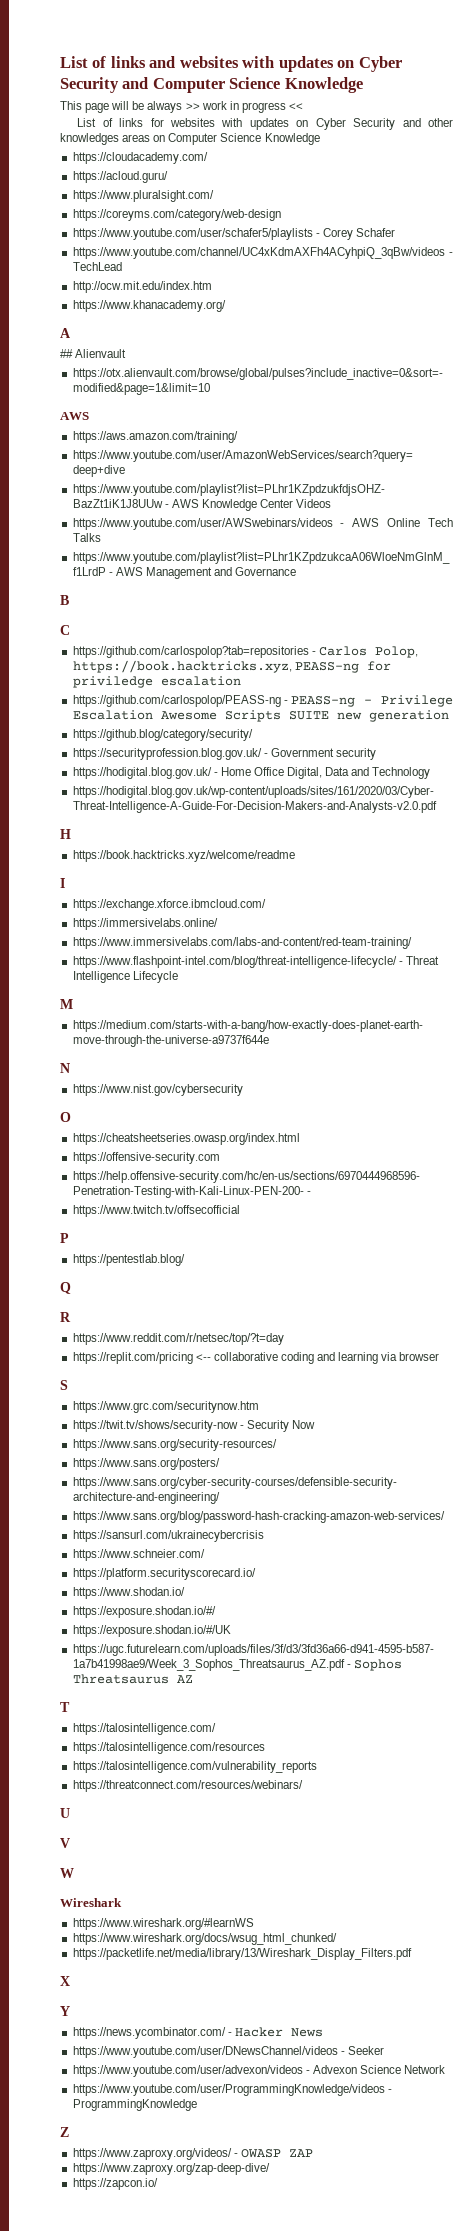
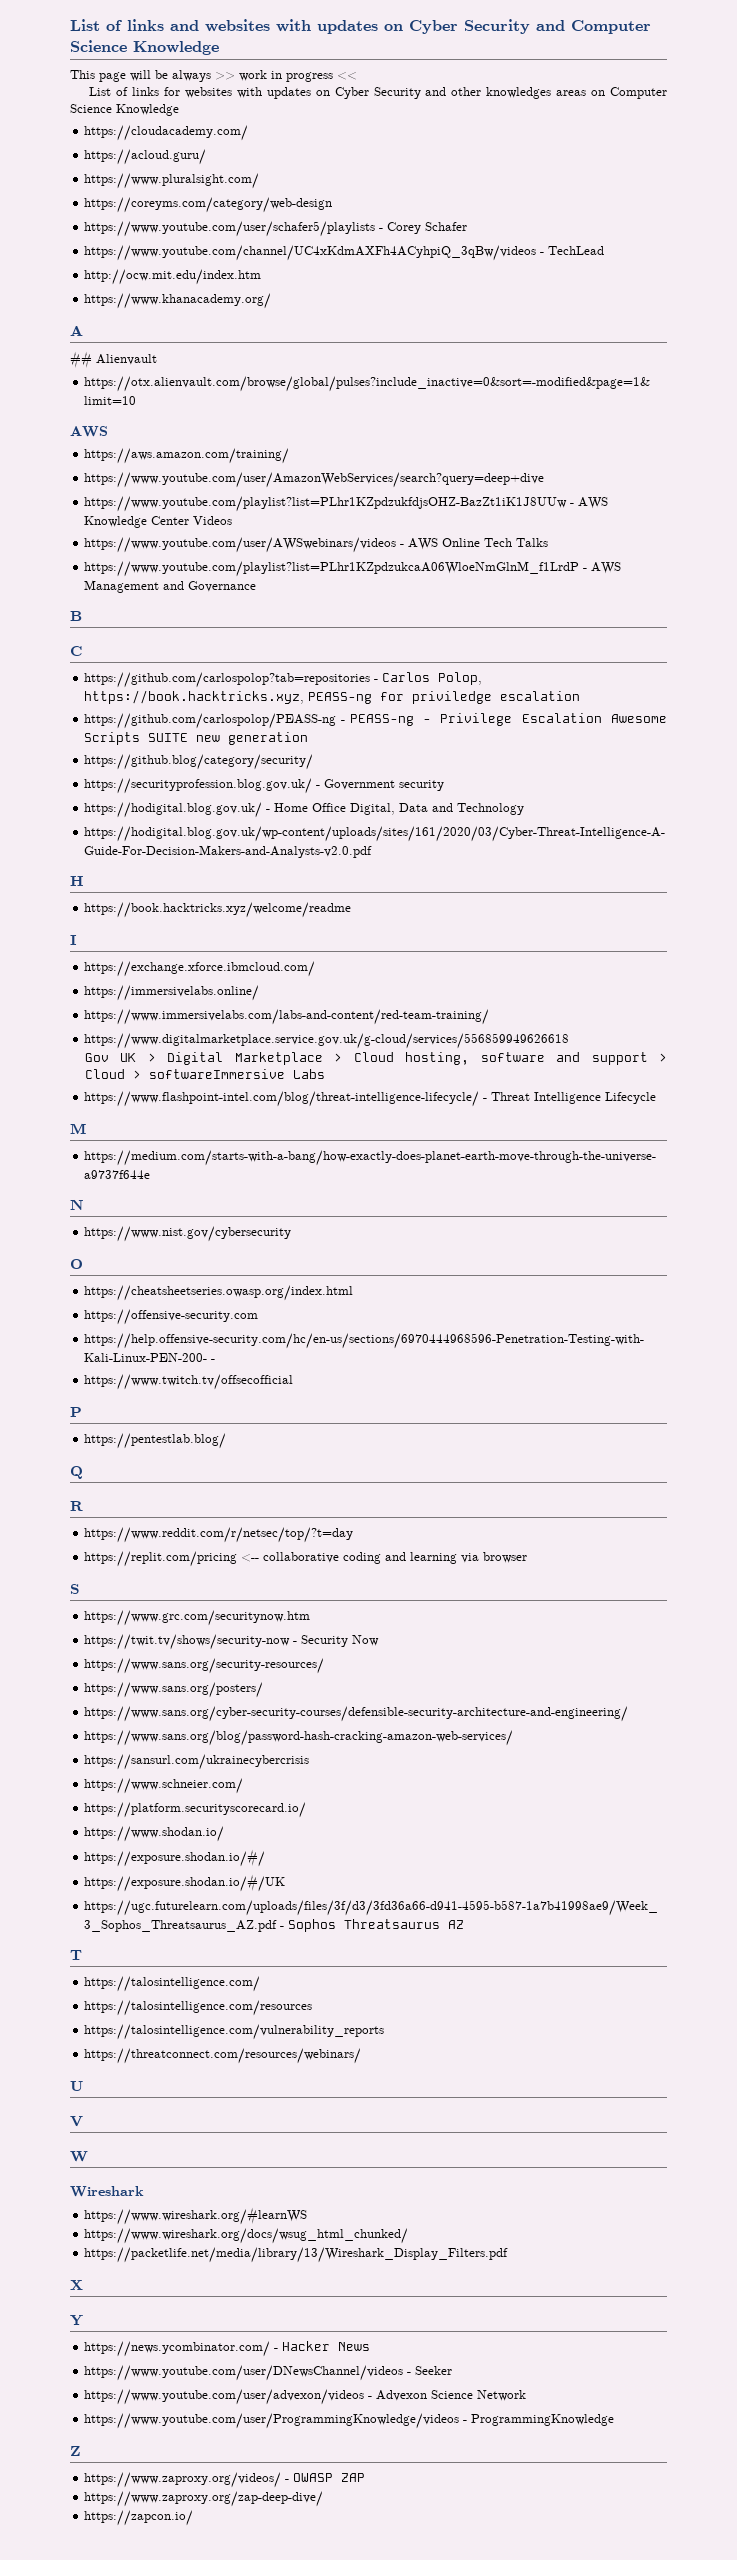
(412, 943) none -> [84,1033,570,1049] [84,1052,667,1065] [84,1069,325,1079] // https://www.digitalmarketplace.service.gov.uk/g-cloud/services/556859949626618 // Gov UK > Digital Marketplace > Cloud hosting, software and support > Cloud > softwareImmersive Labs

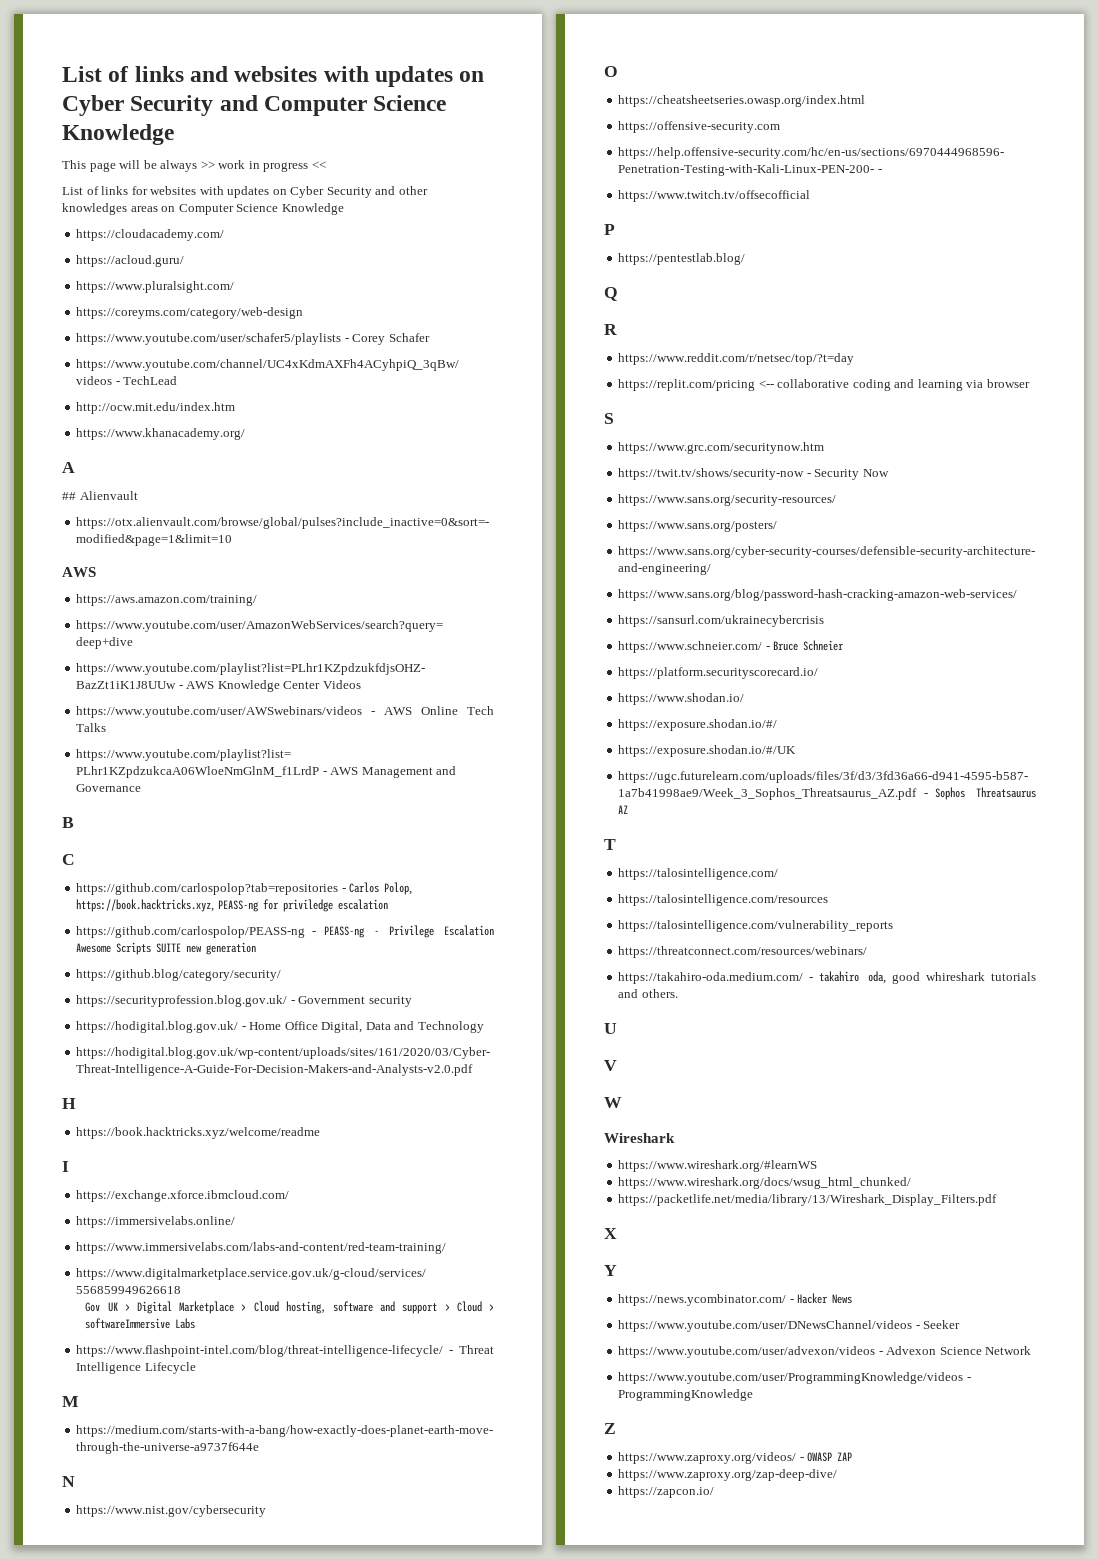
(244, 1786) none -> [765,640,845,651] - Bruce Schneier
(362, 2056) none -> [618,971,1036,984] [618,989,678,998] // https://takahiro-oda.medium.com/ - takahiro oda, good whireshark tutorials and others.

